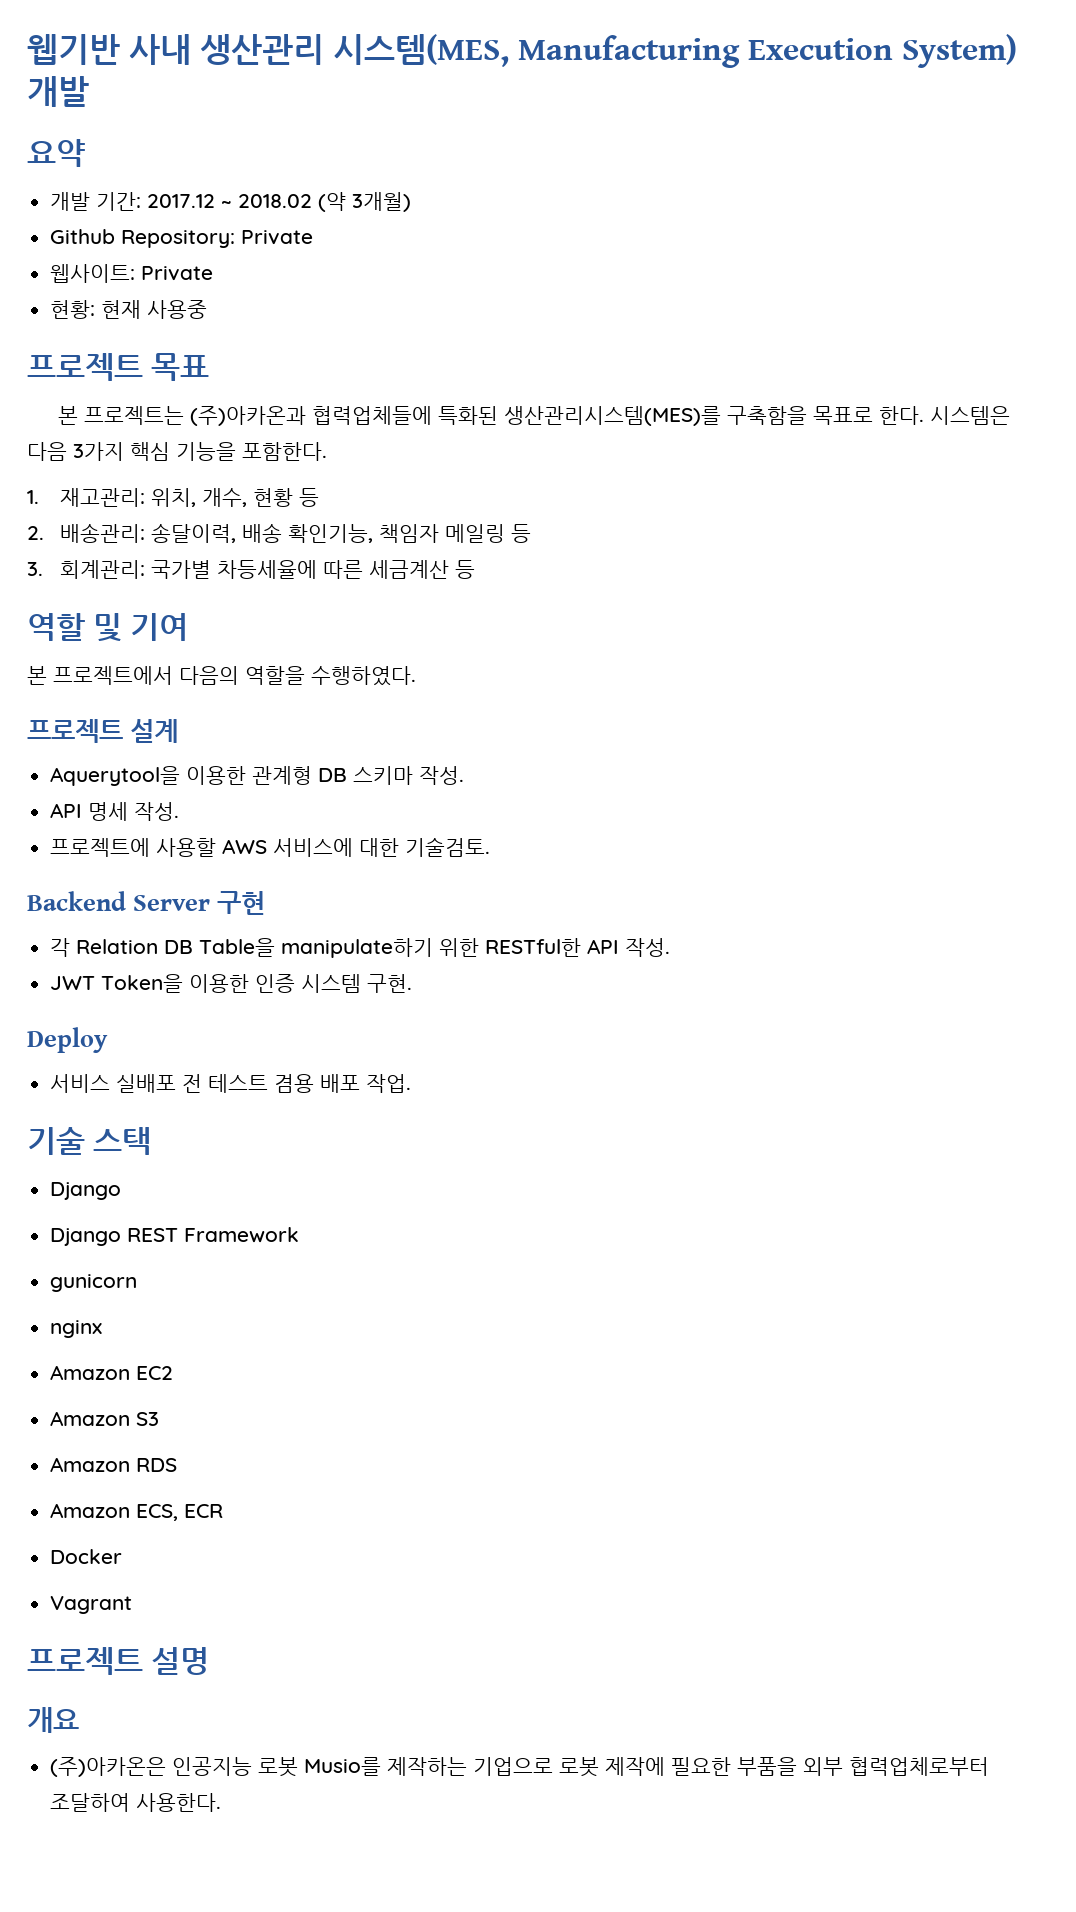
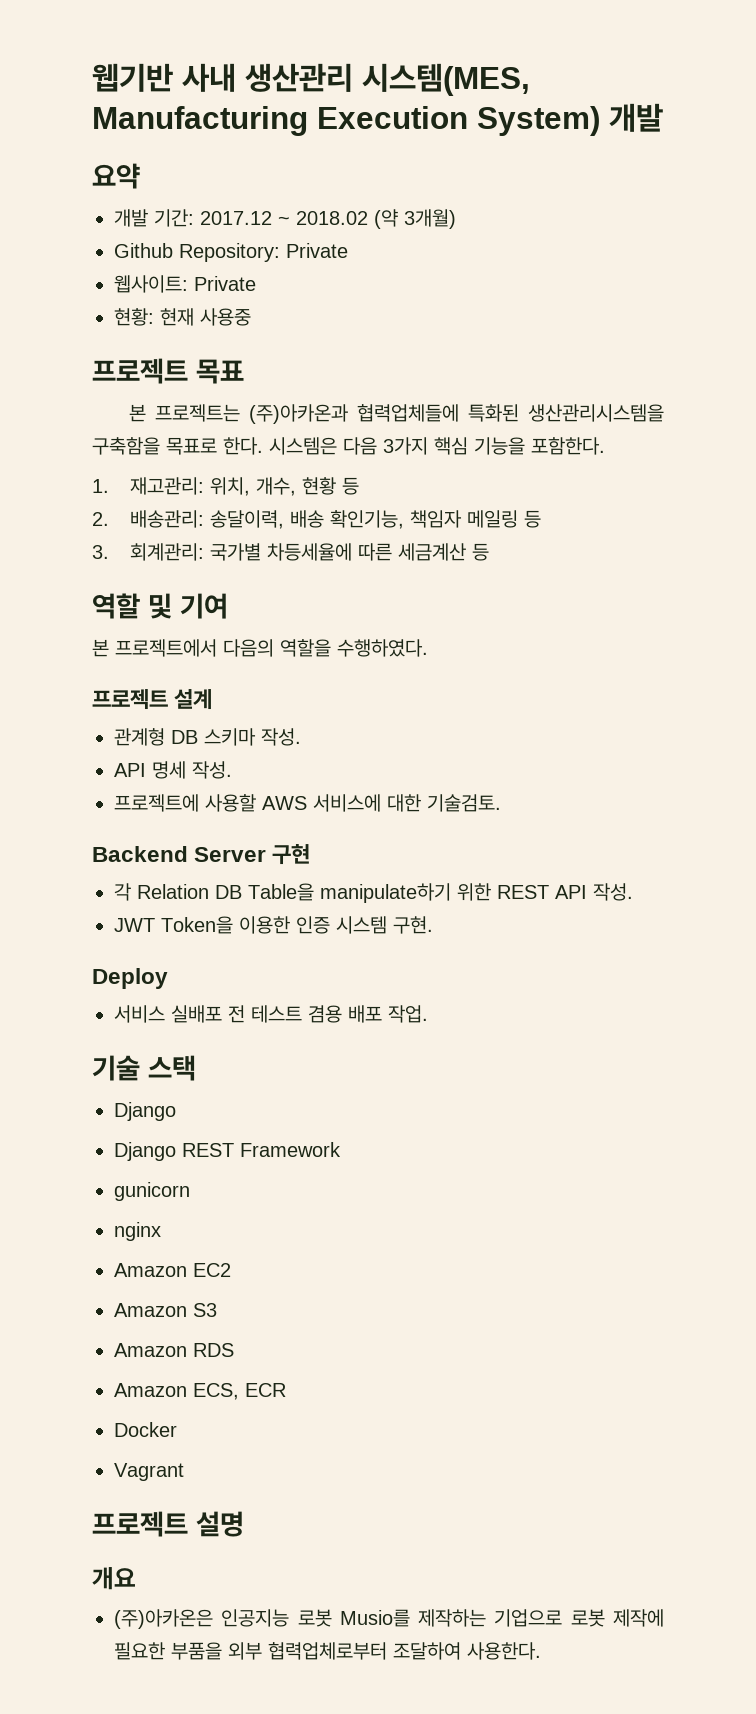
[504,406,722,426] 생산관리시스템(MES)를 -> [528,404,664,422] 생산관리시스템을
[50,766,247,786] Aquerytool을 이용한 -> (213, 699) none
[485,938,582,957] RESTful한 -> [497,885,549,899] REST

